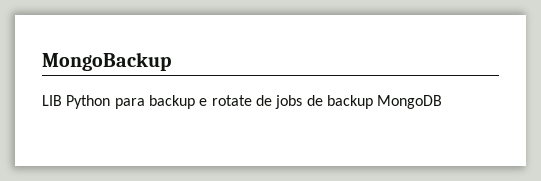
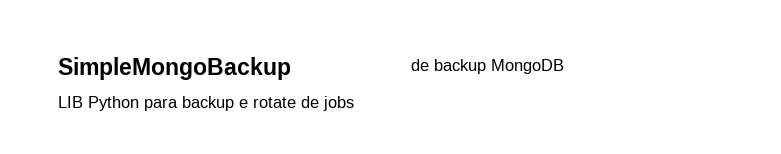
[42,52,171,71] MongoBackup -> [58,57,291,80] SimpleMongoBackup

